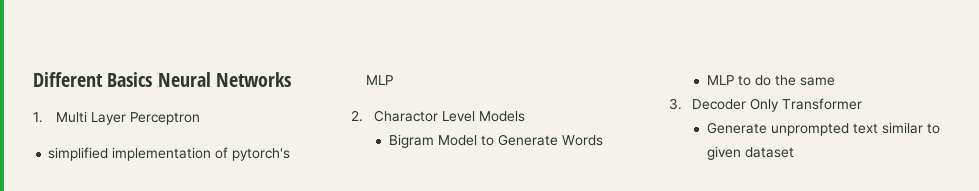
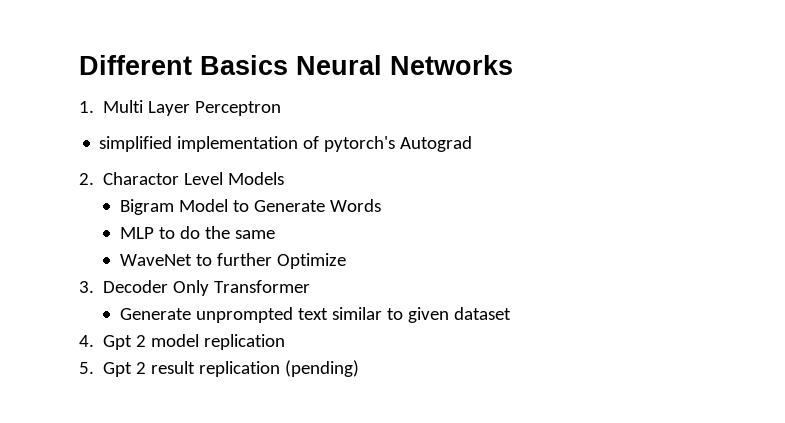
[366,75,394,85] MLP -> [400,136,473,152] Autograd
(835, 81) none -> [120,253,347,269] // WaveNet to further Optimize
(794, 152) none -> [79,334,286,350] [79,360,360,377] // 4. Gpt 2 model replication // 5. Gpt 2 result replication (pending)

